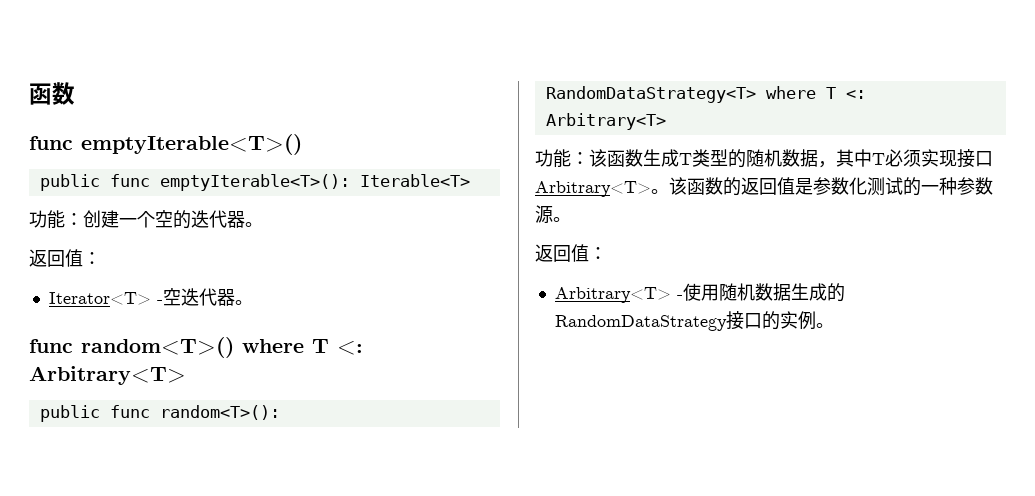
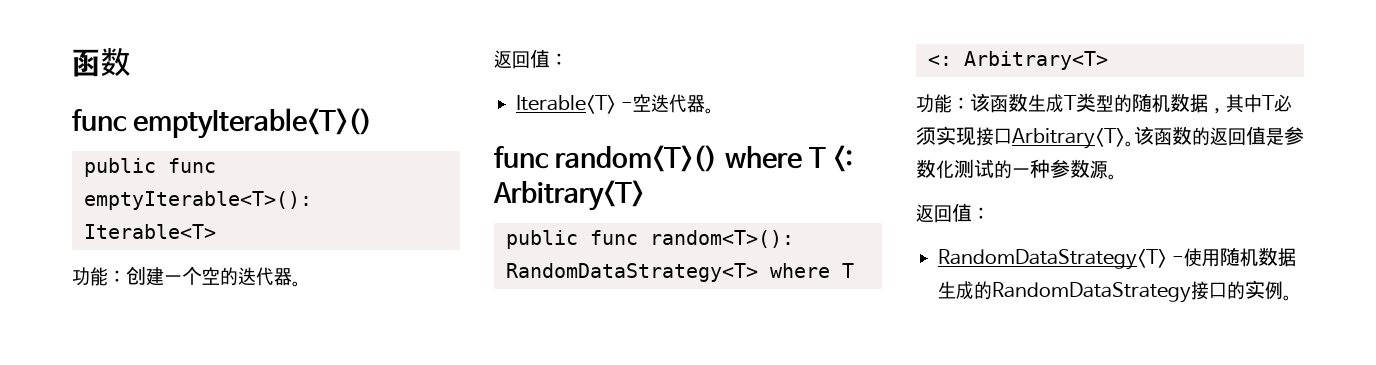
[48,292,151,305] Iterator<T> -> [516,95,616,114] Iterable<T>
[554,287,671,303] Arbitrary<T> -> [938,249,1167,270] RandomDataStrategy<T>

